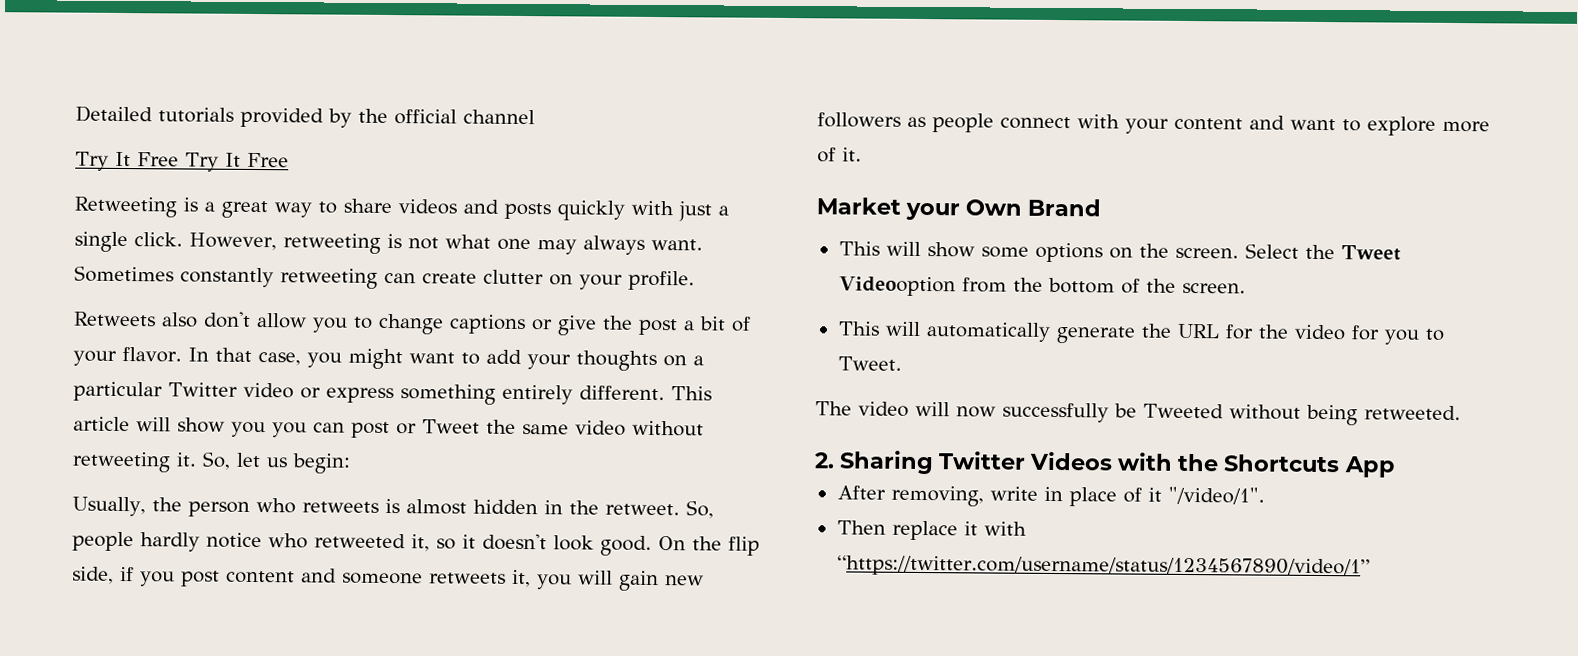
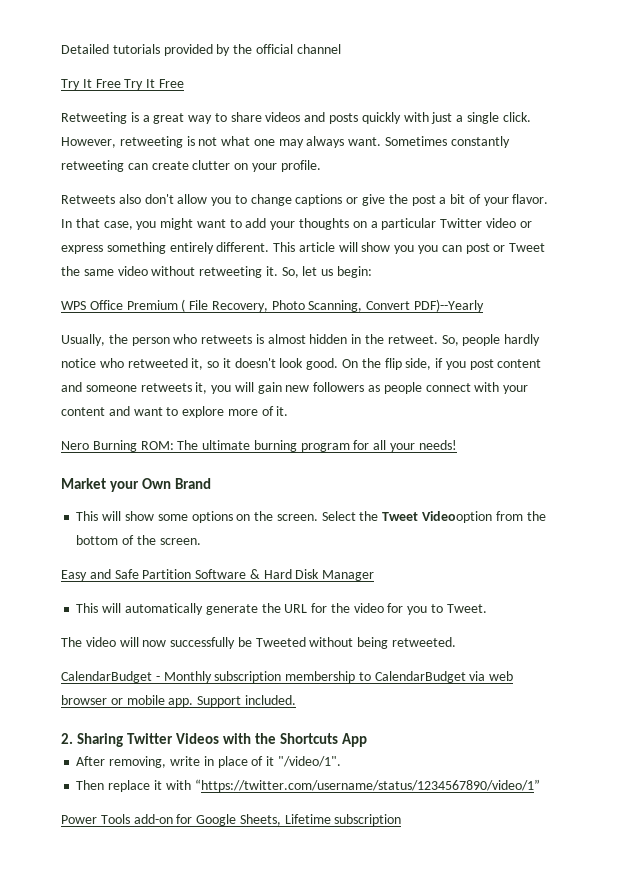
(351, 463) none -> [61,299,485,312] // WPS Office Premium ( File Recovery, Photo Scanning, Convert PDF)--Yearly
(862, 154) none -> [61,440,457,452] // Nero Burning ROM: The ultimate burning program for all your needs!
(1246, 288) none -> [61,569,375,581] // Easy and Safe Partition Software & Hard Disk Manager
(1461, 413) none -> [61,671,514,683] [61,695,296,707] // CalendarBudget - Monthly subscription membership to CalendarBudget via web browser or mobile app. Support included.
(1370, 567) none -> [61,814,402,826] // Power Tools add-on for Google Sheets, Lifetime subscription

